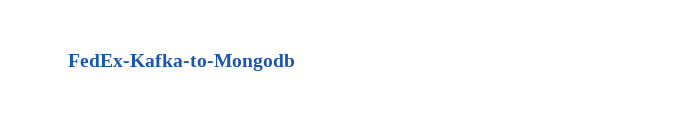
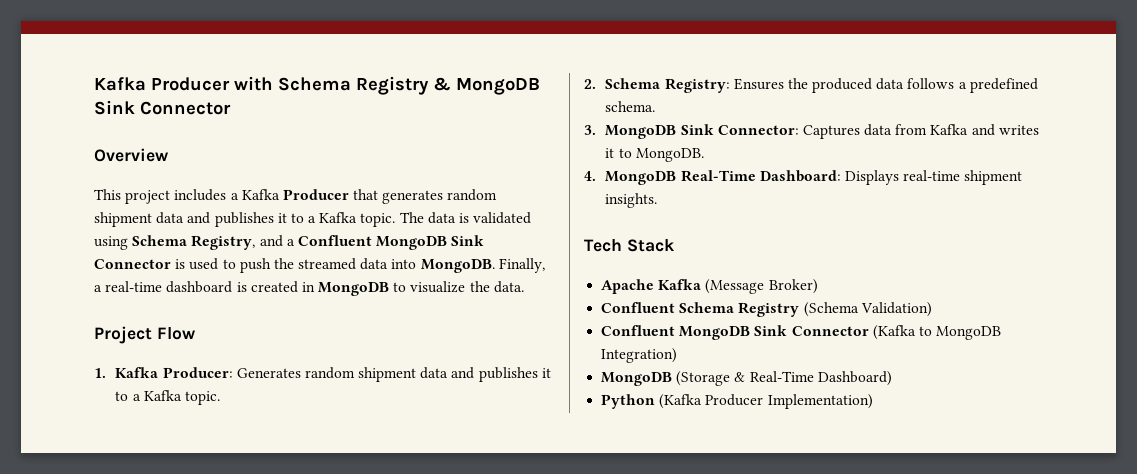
[68,54,295,71] FedEx-Kafka-to-Mongodb -> [94,76,540,95] [94,100,231,115] [94,148,168,162] [94,189,498,204] [94,212,532,227] [94,235,485,250] [94,258,545,273] [94,281,524,296] [94,326,195,344] [94,367,551,382] [115,390,220,405] [584,78,1038,93] [605,101,656,112] [584,124,1039,139] [605,148,704,162] [584,170,1023,185] [605,193,658,208] [584,239,675,252] [601,279,818,294] [601,302,932,317] [601,325,1002,340] [601,348,678,363] [601,371,892,386] [601,394,873,409] Kafka Producer with Schema Registry & MongoDB Sink Connector // Overview // This project includes a Kafka Producer that generates random shipment data and publishes it to a Kafka topic. The data is validated using Schema Registry, and a Confluent MongoDB Sink Connector is used to push the streamed data into MongoDB. Finally, a real-time dashboard is created in MongoDB to visualize the data. // Project Flow // 1. Kafka Producer: Generates random shipment data and publishes it to a Kafka topic. // 2. Schema Registry: Ensures the produced data follows a predefined schema. // 3. MongoDB Sink Connector: Captures data from Kafka and writes it to MongoDB. // 4. MongoDB Real-Time Dashboard: Displays real-time shipment insights. // Tech Stack // Apache Kafka (Message Broker) // Confluent Schema Registry (Schema Validation) // Confluent MongoDB Sink Connector (Kafka to MongoDB Integration) // MongoDB (Storage & Real-Time Dashboard) // Python (Kafka Producer Implementation)

